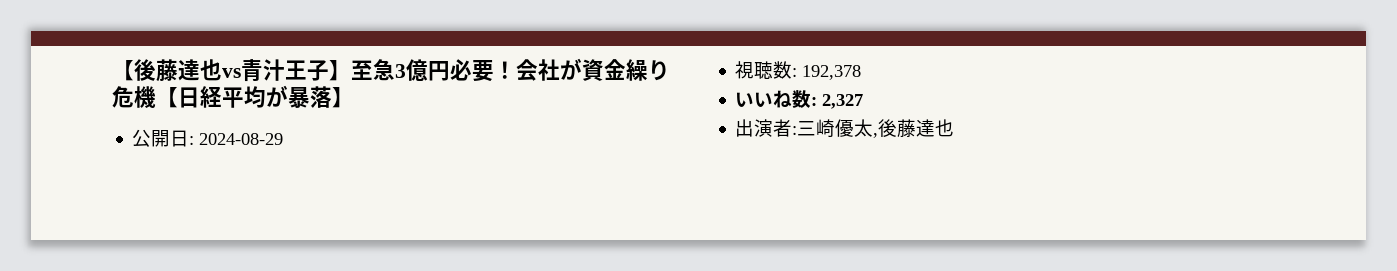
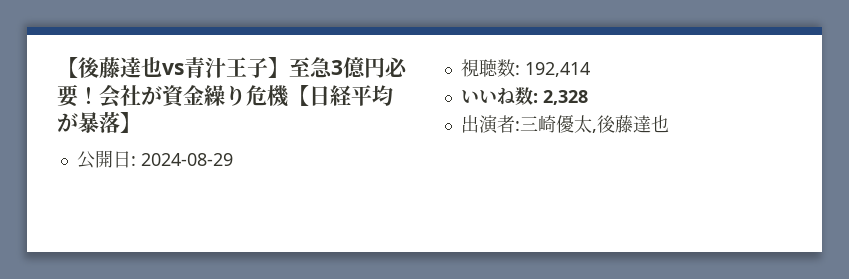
[802,65,862,80] 192,378 -> [524,62,590,77] 192,414
[822,94,864,109] 2,327 -> [542,90,588,105] 2,328

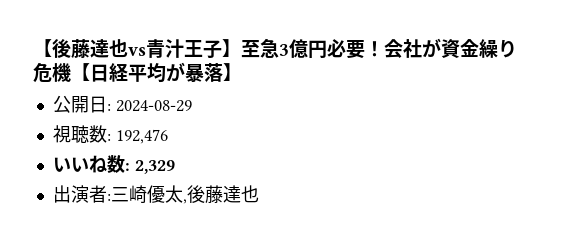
[524,62,590,77] 192,414 -> [115,129,168,144] 192,476
[542,90,588,105] 2,328 -> [134,160,175,174] 2,329

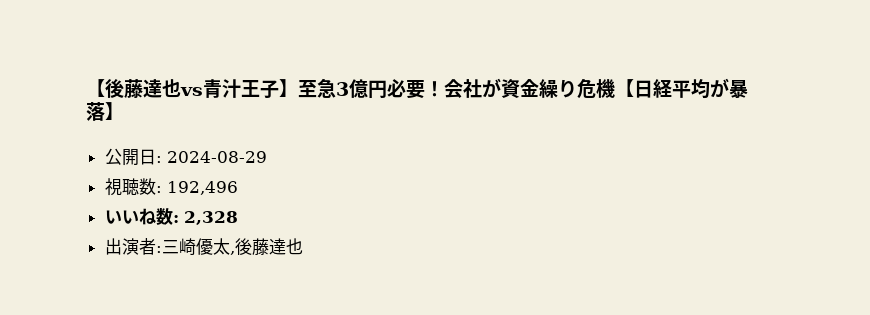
[115,129,168,144] 192,476 -> [166,181,238,195] 192,496
[134,160,175,174] 2,329 -> [183,211,238,225] 2,328

